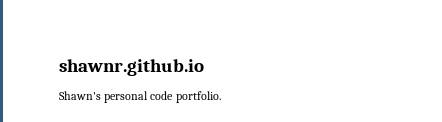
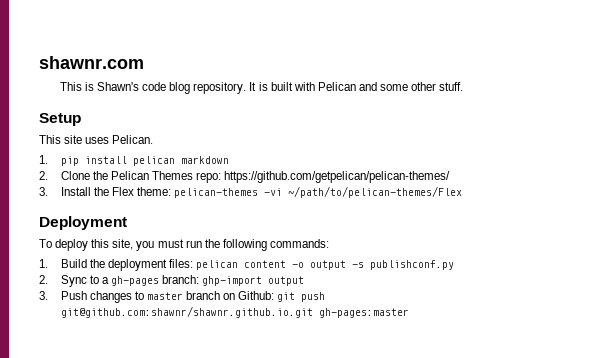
[59,59,204,76] [59,91,221,103] shawnr.github.io // Shawn's personal code portfolio. -> [39,56,144,69] [59,82,464,94] [39,113,81,126] [39,135,154,144] [39,155,229,166] [39,171,451,183] [39,186,463,198] [39,216,127,230] [39,239,329,251] [39,259,455,271] [39,275,305,287] [39,291,326,303] [60,306,409,318] shawnr.com // This is Shawn's code blog repository. It is built with Pelican and some other stuff. // Setup // This site uses Pelican. // 1. pip install pelican markdown // 2. Clone the Pelican Themes repo: https://github.com/getpelican/pelican-themes/ // 3. Install the Flex theme: pelican-themes -vi ~/path/to/pelican-themes/Flex // Deployment // To deploy this site, you must run the following commands: // 1. Build the deployment files: pelican content -o output -s publishconf.py // 2. Sync to a gh-pages branch: ghp-import output // 3. Push changes to master branch on Github: git push git@github.com:shawnr/shawnr.github.io.git gh-pages:master

